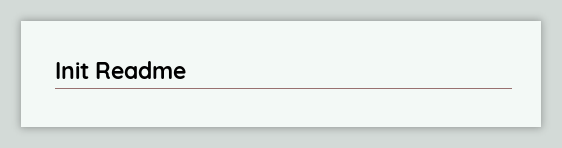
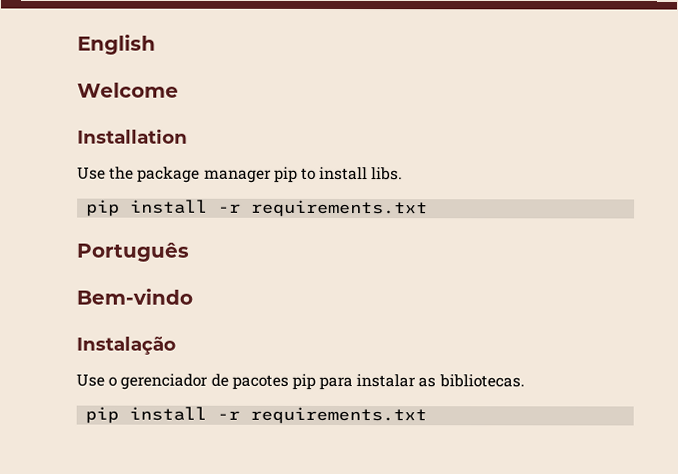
[55,61,187,79] Init Readme -> [77,34,156,55] [77,82,179,98] [77,128,188,144] [77,166,404,183] [86,199,429,218] [76,242,189,262] [76,288,193,305] [76,336,176,355] [76,373,525,391] [85,406,428,425] English // Welcome // Installation // Use the package manager pip to install libs. // pip install -r requirements.txt // Português // Bem-vindo // Instalação // Use o gerenciador de pacotes pip para instalar as bibliotecas. // pip install -r requirements.txt

